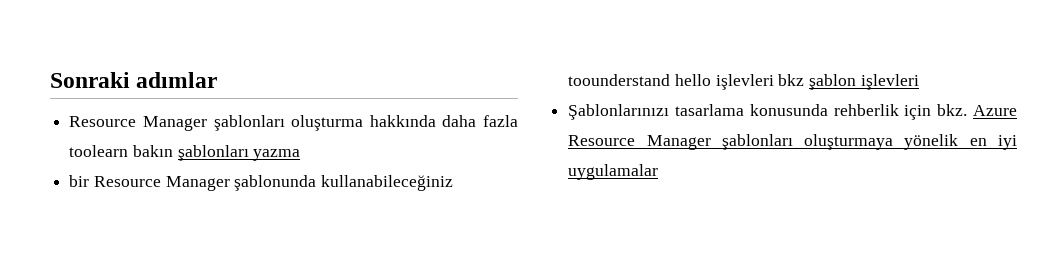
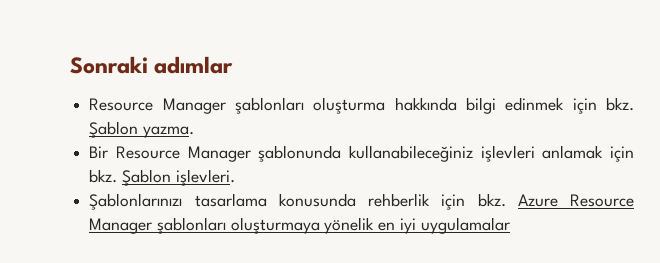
[442,115,518,127] [69,145,301,161] [69,175,454,191] [568,74,919,90] daha fazla toolearn bakın şablonları yazma // bir Resource Manager şablonunda kullanabileceğiniz toounderstand hello işlevleri bkz şablon işlevleri -> [465,97,634,114] [89,121,194,138] [89,145,635,162] [89,169,235,186] bilgi edinmek için bkz. Şablon yazma. // Bir Resource Manager şablonunda kullanabileceğiniz işlevleri anlamak için bkz. Şablon işlevleri.

